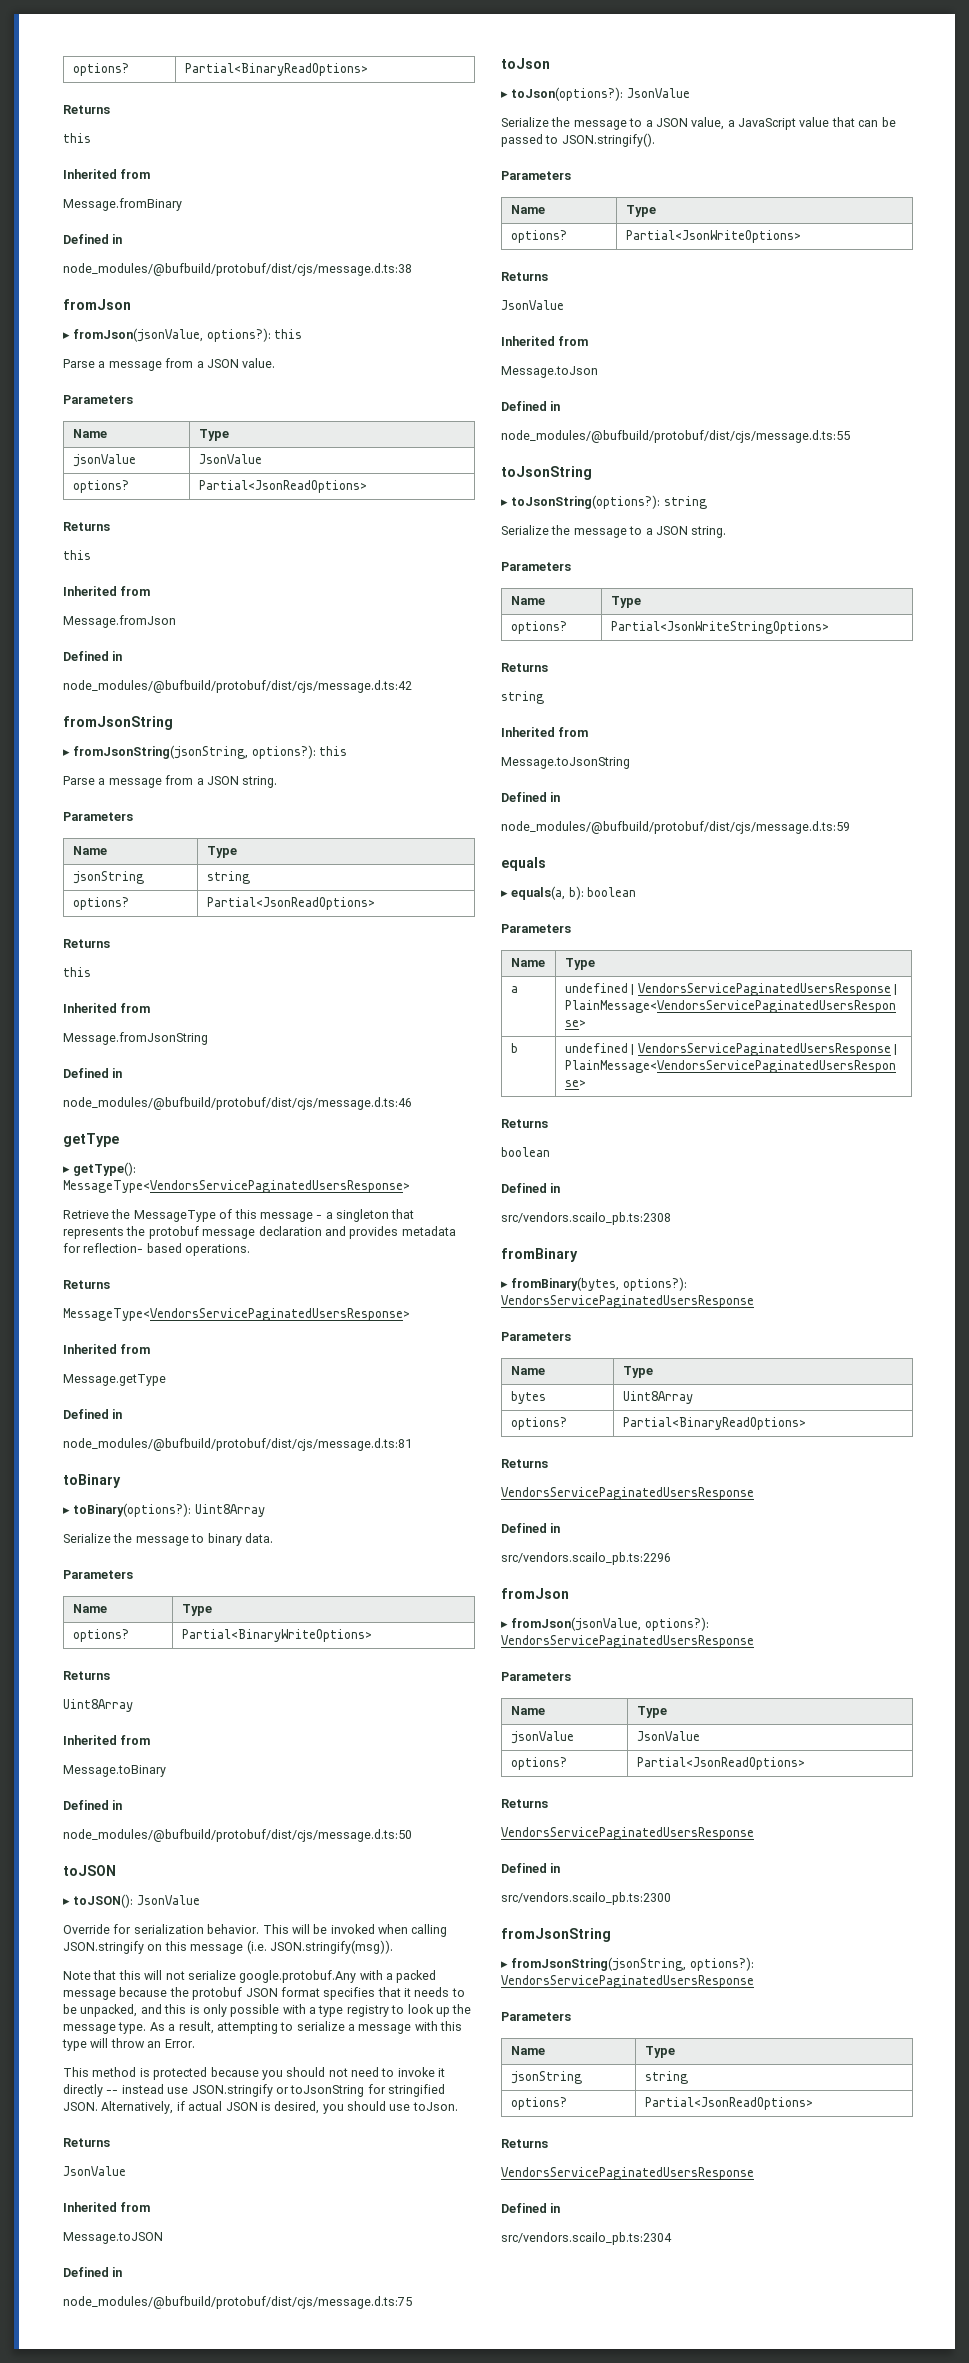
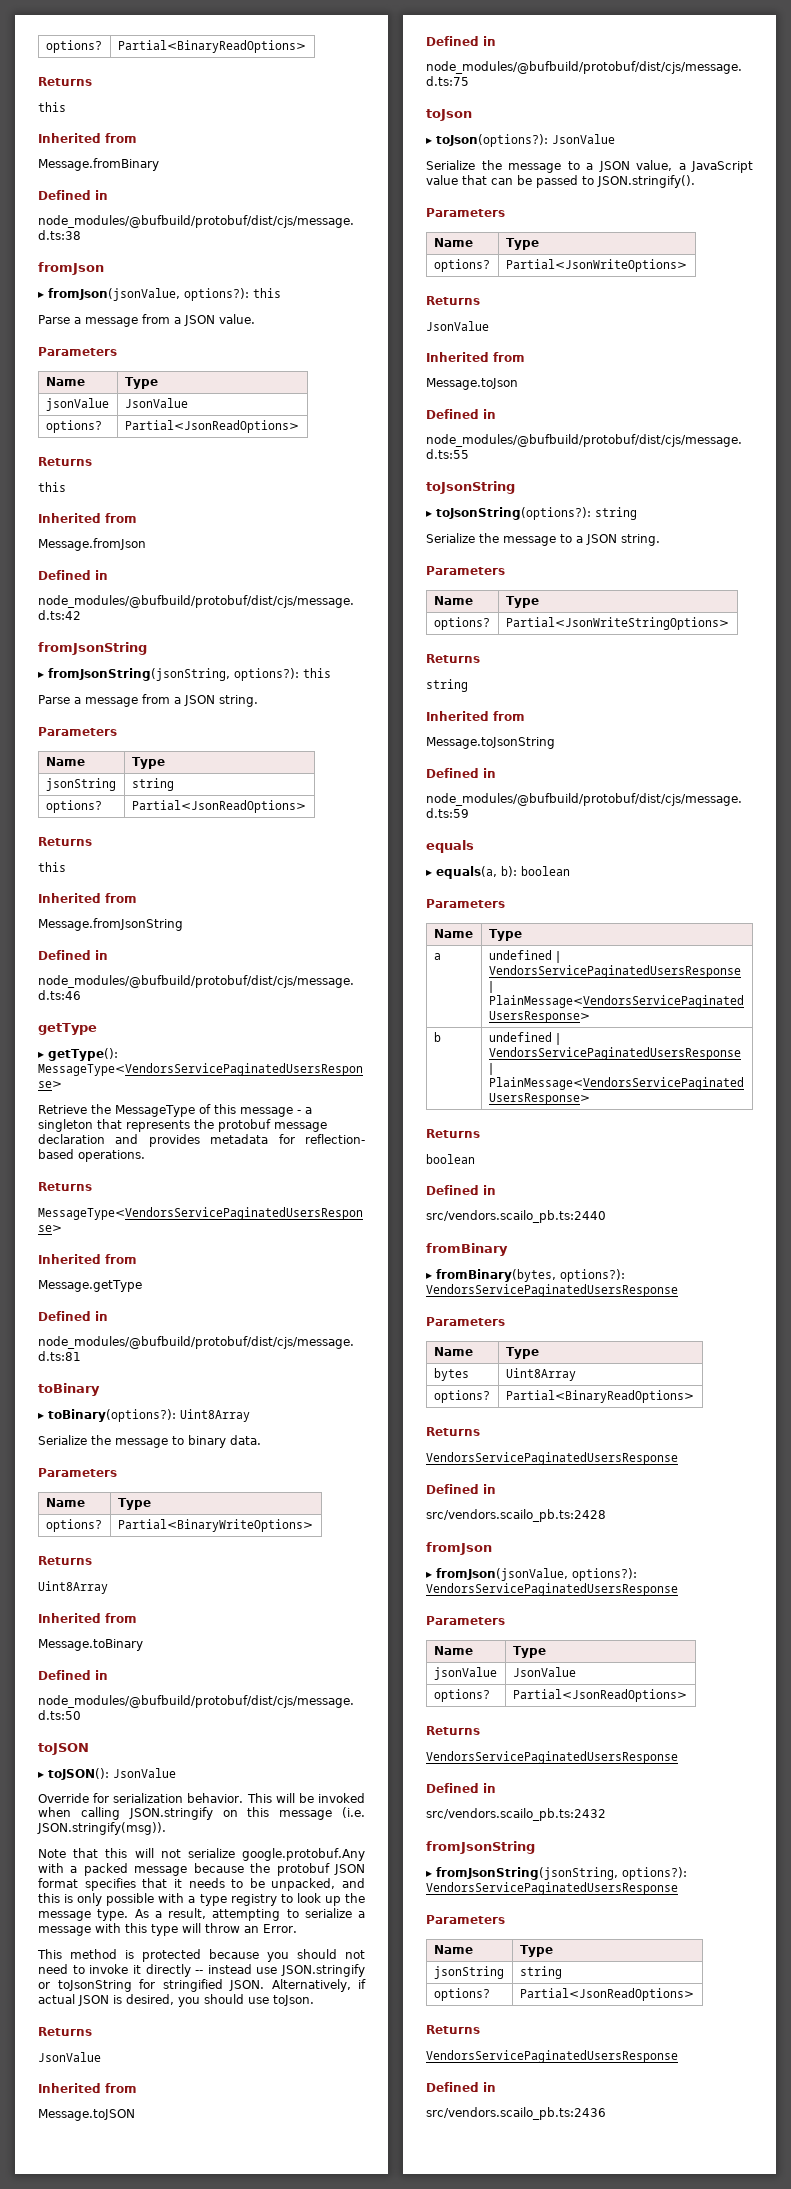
[501,1212,671,1225] src/vendors.scailo_pb.ts:2308 -> [426,1210,606,1223] src/vendors.scailo_pb.ts:2440
[501,1552,671,1565] src/vendors.scailo_pb.ts:2296 -> [426,1509,606,1522] src/vendors.scailo_pb.ts:2428
[501,1892,671,1905] src/vendors.scailo_pb.ts:2300 -> [426,1808,606,1821] src/vendors.scailo_pb.ts:2432
[501,2232,672,2245] src/vendors.scailo_pb.ts:2304 -> [426,2107,606,2120] src/vendors.scailo_pb.ts:2436

